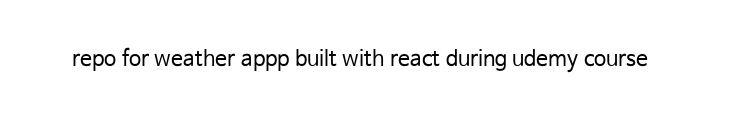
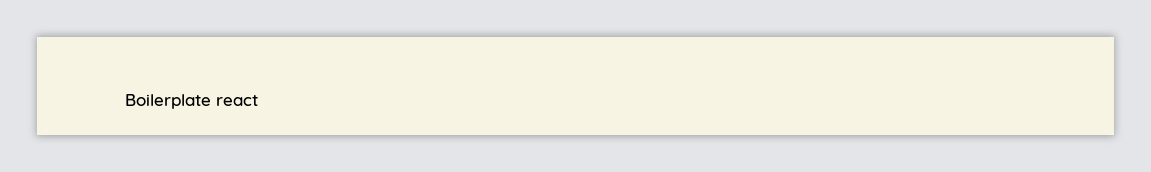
[72,47,648,73] repo for weather appp built with react during udemy course -> [125,94,258,109] Boilerplate react

